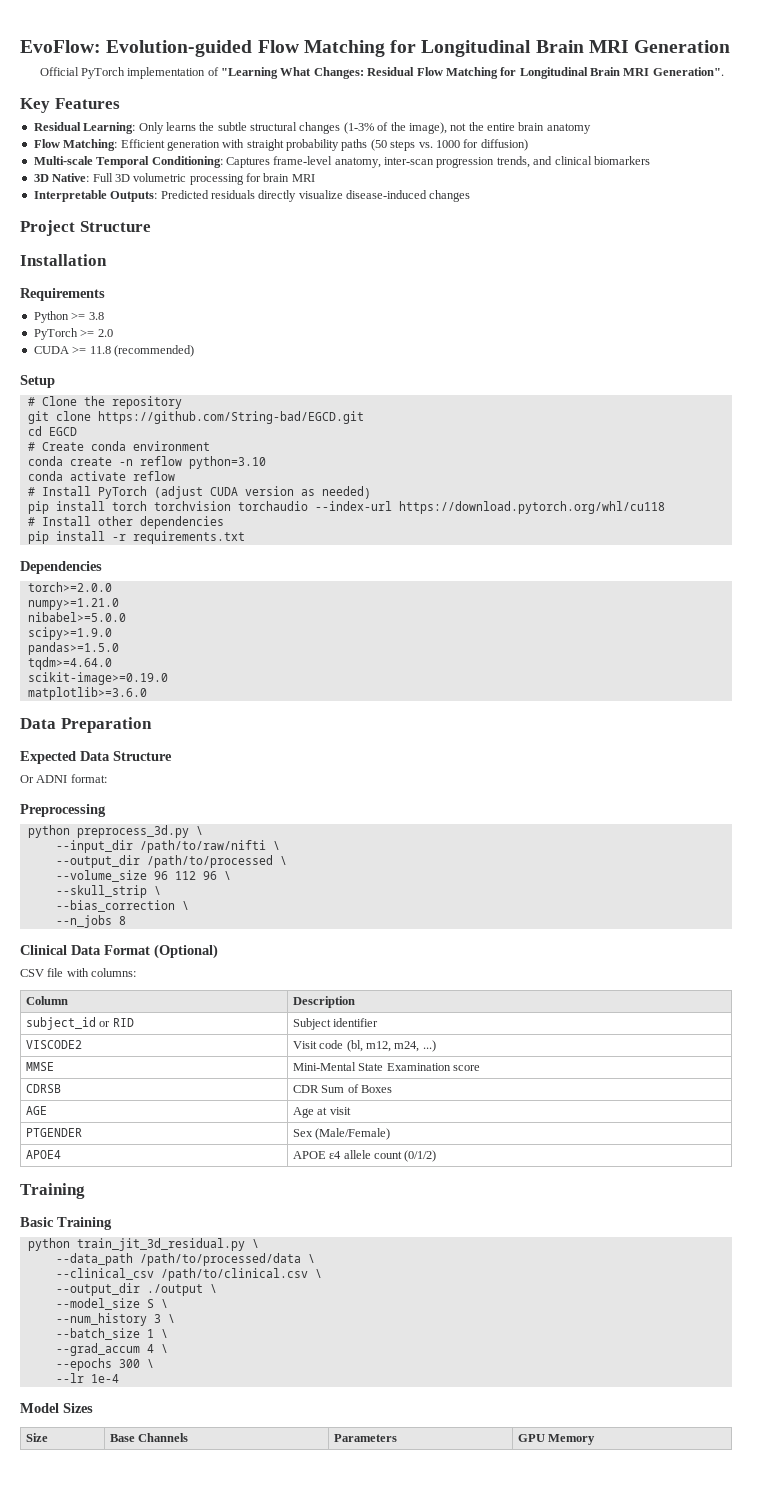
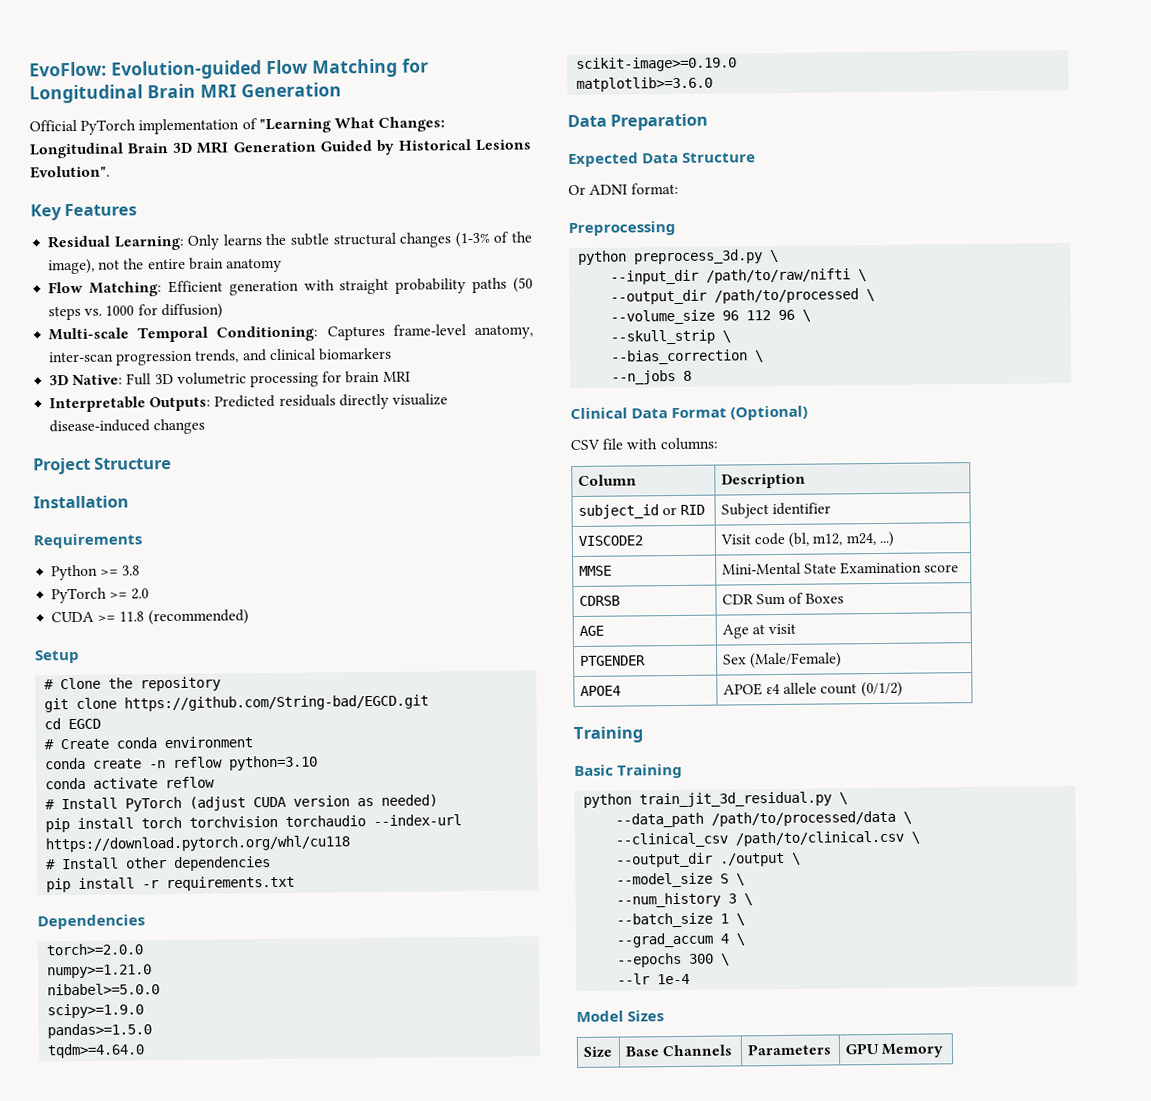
[367,67,724,79] Residual Flow Matching for Longitudinal Brain MRI Generation". -> [29,139,532,159] [30,165,110,179] Longitudinal Brain 3D MRI Generation Guided by Historical Lesions Evolution".

